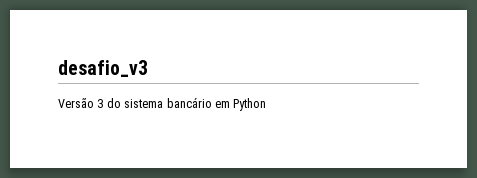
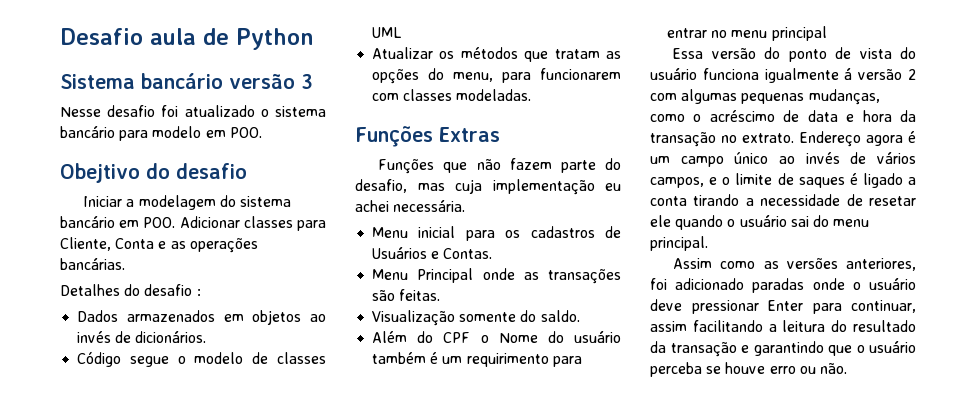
[58,60,148,77] [58,97,267,111] desafio_v3 // Versão 3 do sistema bancário em Python -> [60,28,314,50] [60,73,313,89] [60,105,326,117] [60,126,262,141] [60,163,247,183] [83,195,291,210] [60,216,326,231] [60,237,258,253] [60,258,125,270] [60,284,201,296] [77,310,326,325] [77,331,207,343] [77,351,326,367] [372,27,402,38] [372,47,621,62] [372,68,621,84] [372,89,532,101] [355,126,500,147] [378,158,621,174] [355,179,621,195] [355,200,466,212] [372,226,621,241] [372,247,493,259] [372,268,621,284] [372,289,441,301] [372,310,580,326] [372,331,621,343] [372,352,582,367] [667,26,827,41] [673,47,916,62] [650,68,916,83] [650,89,880,105] [650,110,916,122] [650,131,916,147] [650,152,916,167] [650,173,916,188] [650,194,916,206] [650,215,870,230] [650,236,708,251] [673,258,916,271] [650,278,916,293] [650,299,916,314] [650,320,916,332] [650,341,916,357] [650,362,847,377] Desafio aula de Python // Sistema bancário versão 3 // Nesse desafio foi atualizado o sistema bancário para modelo em POO. // Obejtivo do desafio // Iniciar a modelagem do sistema bancário em POO. Adicionar classes para Cliente, Conta e as operações bancárias. // Detalhes do desafio : // Dados armazenados em objetos ao invés de dicionários. // Código segue o modelo de classes UML // Atualizar os métodos que tratam as opções do menu, para funcionarem com classes modeladas. // Funções Extras // Funções que não fazem parte do desafio, mas cuja implementação eu achei necessária. // Menu inicial para os cadastros de Usuários e Contas. // Menu Principal onde as transações são feitas. // Visualização somente do saldo. // Além do CPF o Nome do usuário também é um requirimento para entrar no menu principal // Essa versão do ponto de vista do usuário funciona igualmente á versão 2 com algumas pequenas mudanças, como o acréscimo de data e hora da transação no extrato. Endereço agora é um campo único ao invés de vários campos, e o limite de saques é ligado a conta tirando a necessidade de resetar ele quando o usuário sai do menu principal. // Assim como as versões anteriores, foi adicionado paradas onde o usuário deve pressionar Enter para continuar, assim facilitando a leitura do resultado da transação e garantindo que o usuário perceba se houve erro ou não.

